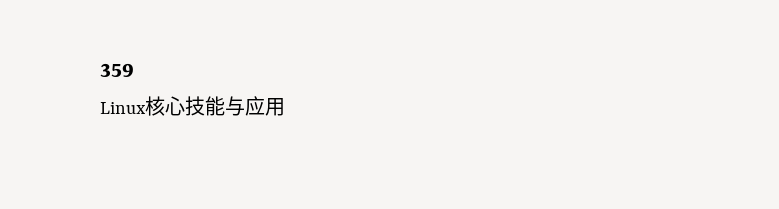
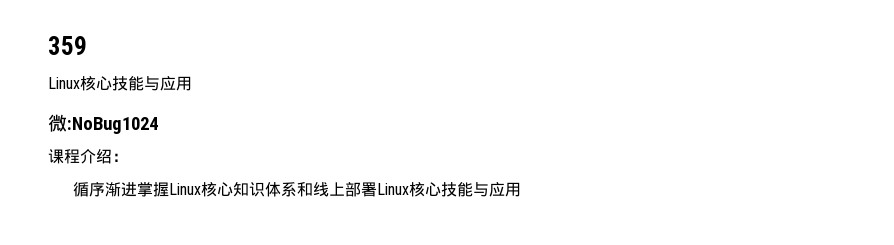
(285, 107) none -> [48,114,158,134] [48,149,128,164] [72,182,521,197] // 微:NoBug1024 // 课程介绍： // 循序渐进掌握Linux核心知识体系和线上部署Linux核心技能与应用

